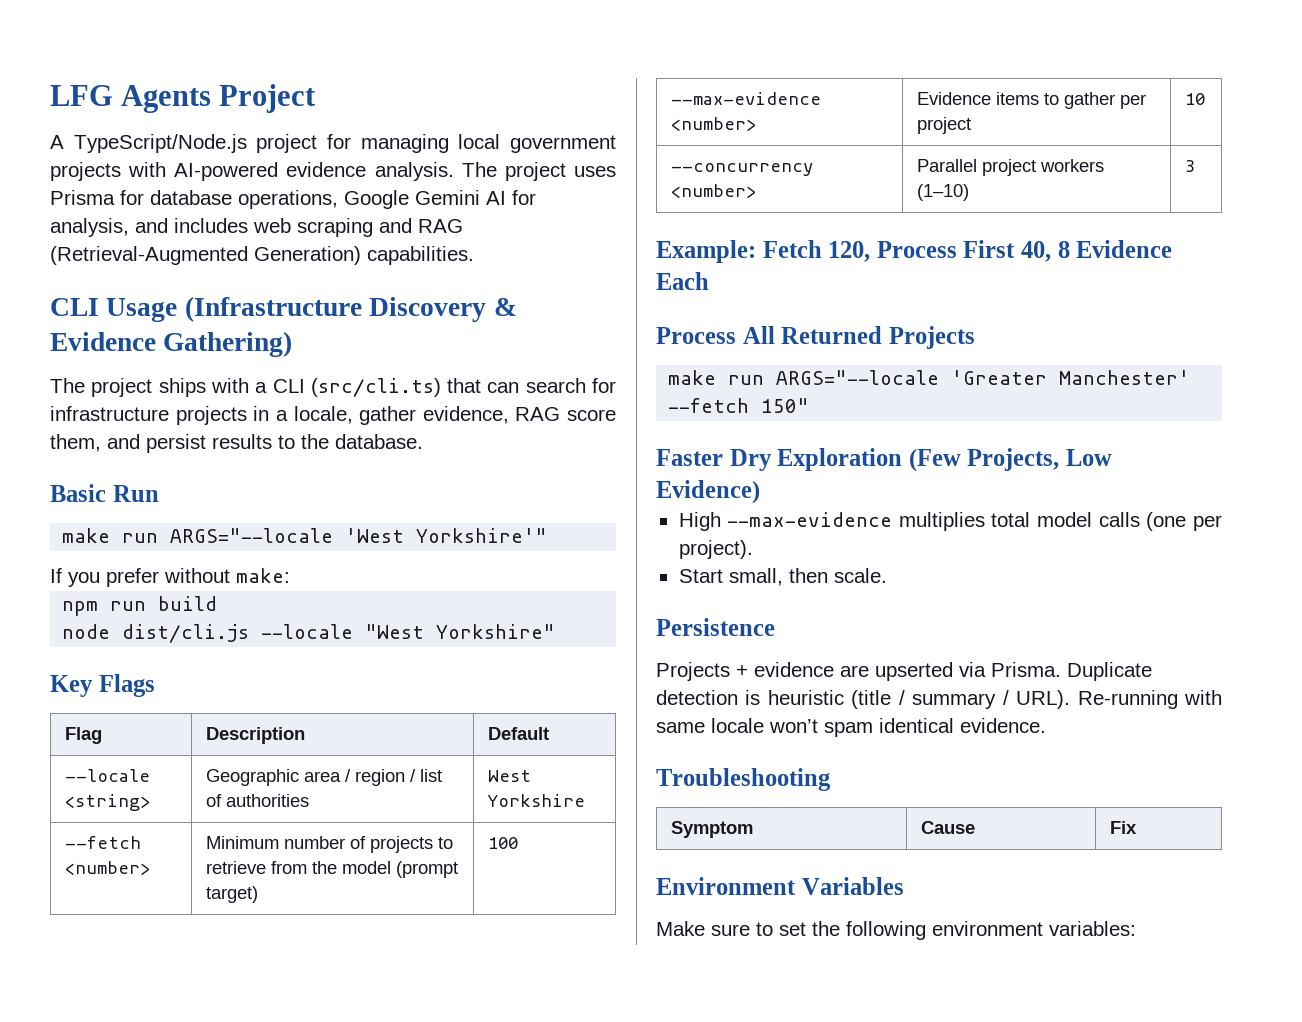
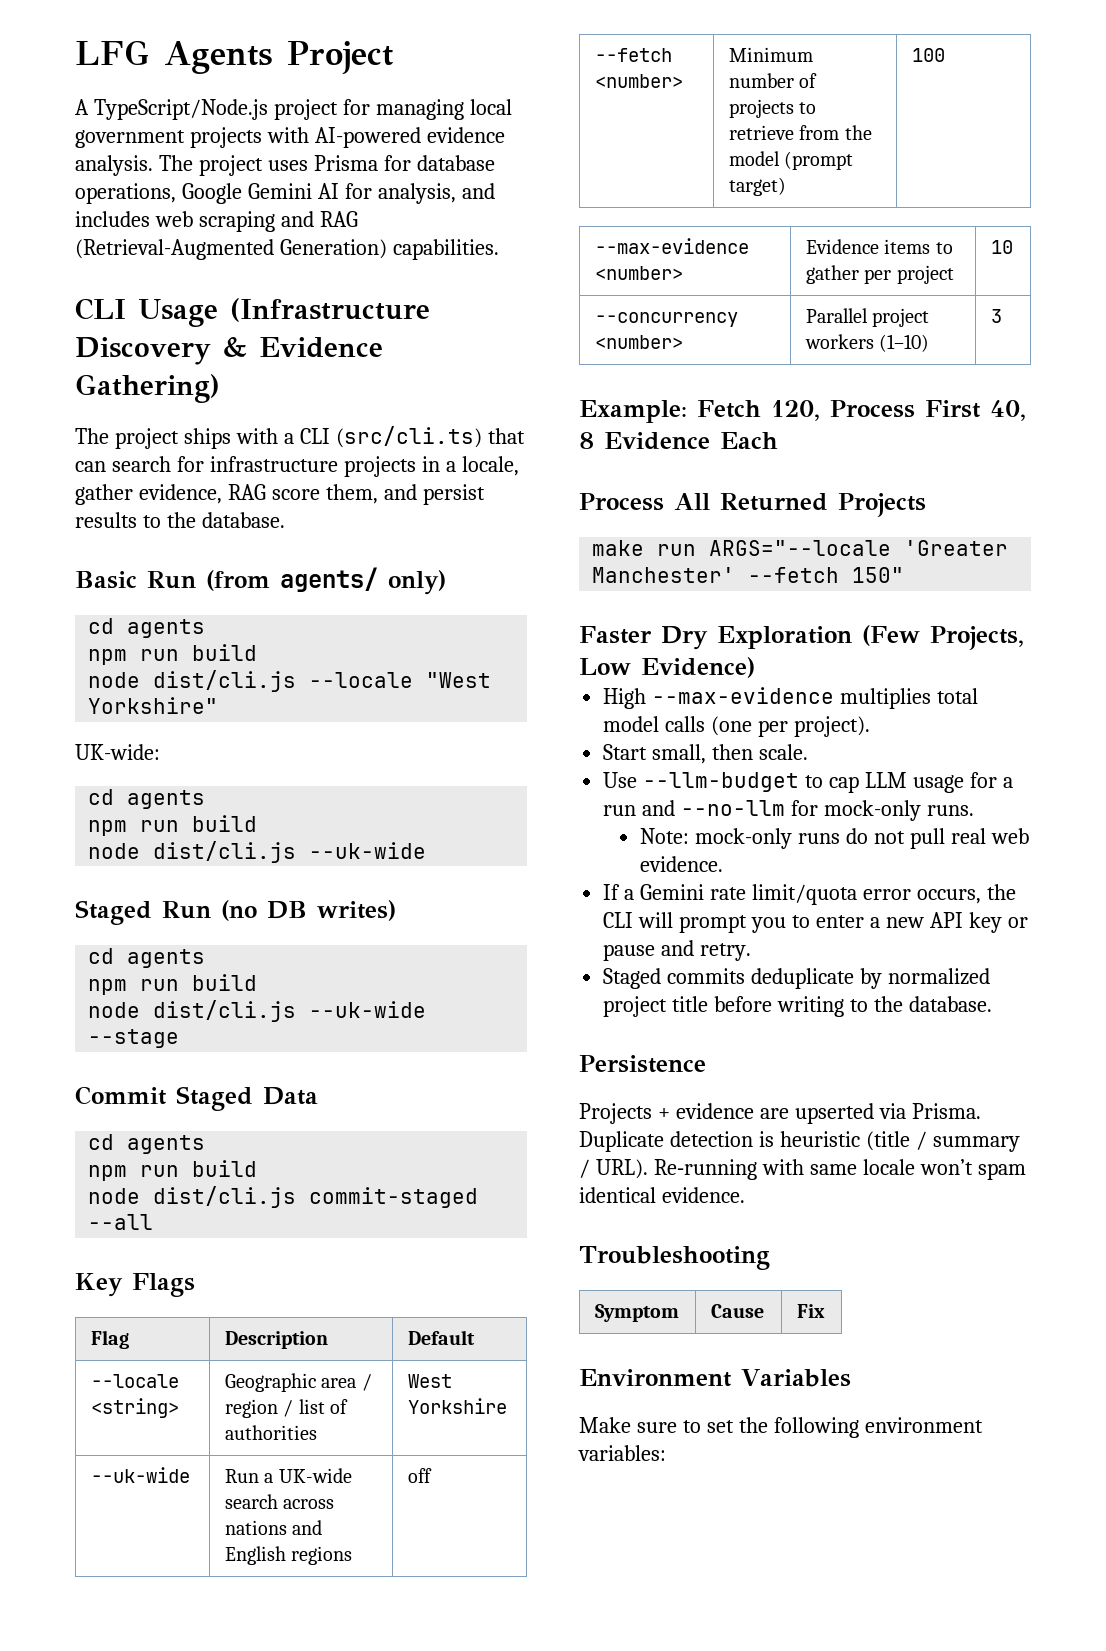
[62,528,548,543] [50,568,290,587] // make run ARGS="--locale 'West Yorkshire'" // If you prefer without make: -> [206,567,446,595] [88,618,206,638] (from agents/ only) // cd agents
(556, 631) none -> [75,744,160,760] [88,789,206,809] [88,815,258,836] [88,841,427,863] [75,900,396,925] [88,948,206,968] [88,974,258,995] [88,1000,427,1022] [88,1029,180,1048] [75,1086,318,1111] [88,1134,206,1154] [88,1160,258,1181] [88,1186,479,1208] [88,1214,154,1230] // UK-wide: // cd agents // npm run build // node dist/cli.js --uk-wide // Staged Run (no DB writes) // cd agents // npm run build // node dist/cli.js --uk-wide --stage // Commit Staged Data // cd agents // npm run build // node dist/cli.js commit-staged --all
(585, 800) none -> [90,1467,190,1483] [224,1468,352,1483] [224,1494,335,1509] [224,1520,323,1535] [224,1546,353,1565] [407,1468,432,1483] // --uk-wide | Run a UK-wide search across nations and English regions | off
(887, 575) none -> [603,772,1013,793] [603,800,974,821] [640,828,1029,849] [640,856,724,872] [603,884,1016,905] [603,912,1028,933] [603,940,752,961] [603,968,990,989] [603,996,992,1017] // Use --llm-budget to cap LLM usage for a run and --no-llm for mock-only runs. // Note: mock-only runs do not pull real web evidence. // If a Gemini rate limit/quota error occurs, the CLI will prompt you to enter a new API key or pause and retry. // Staged commits deduplicate by normalized project title before writing to the database.

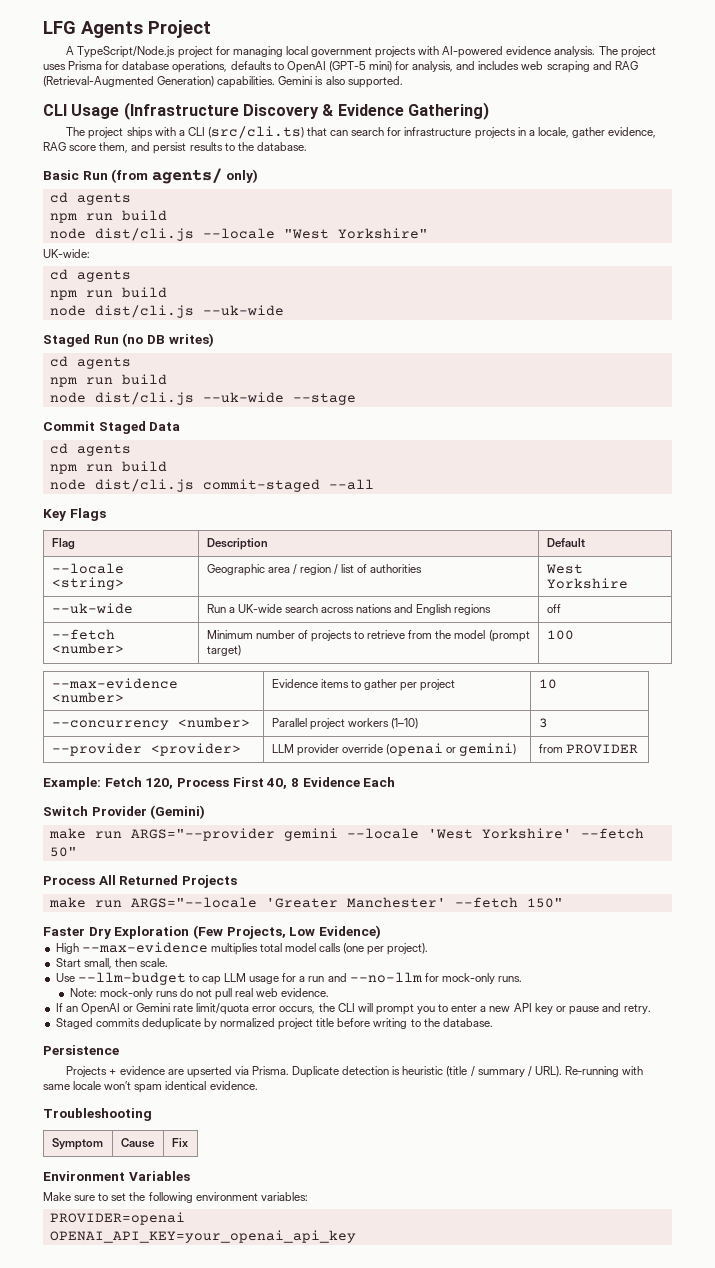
[181,183,339,204] Google Gemini AI -> [230,61,392,73] defaults to OpenAI (GPT-5 mini)
(499, 249) none -> [278,76,403,88] Gemini is also supported.
(1002, 316) none -> [51,743,241,756] [271,743,517,756] [538,744,638,754] // --provider <provider> | LLM provider override (openai or gemini) | from PROVIDER
(778, 440) none -> [43,805,206,819] [48,828,644,841] [49,847,77,857] // Switch Provider (Gemini) // make run ARGS="--provider gemini --locale 'West Yorkshire' --fetch 50"
[624,889,635,900] a -> [65,1003,133,1015] an OpenAI or
(666, 1453) none -> [49,1212,185,1225] [49,1230,356,1243] // PROVIDER=openai // OPENAI_API_KEY=your_openai_api_key

